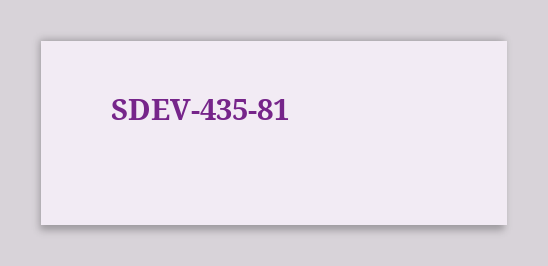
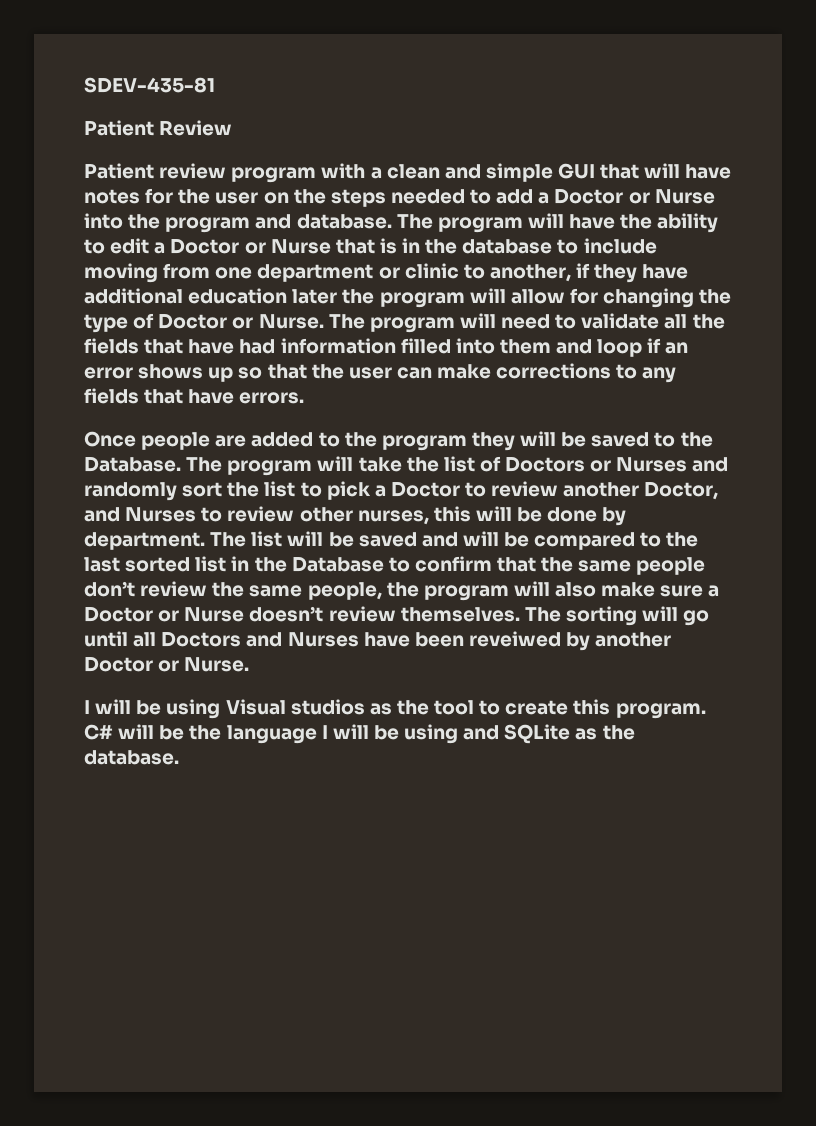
(289, 109) none -> [84,120,233,136] [84,163,732,183] [84,188,715,207] [84,213,719,233] [84,238,657,254] [84,263,689,283] [84,288,732,308] [84,313,725,333] [84,338,689,357] [84,363,677,383] [84,388,305,404] [84,431,713,451] [84,456,729,476] [84,481,719,501] [84,506,627,526] [84,531,699,550] [84,556,706,575] [84,581,720,601] [84,606,710,626] [84,631,672,651] [84,657,250,672] [84,699,706,719] [84,724,635,744] [84,750,179,765] // Patient Review // Patient review program with a clean and simple GUI that will have notes for the user on the steps needed to add a Doctor or Nurse into the program and database. The program will have the ability to edit a Doctor or Nurse that is in the database to include moving from one department or clinic to another, if they have additional education later the program will allow for changing the type of Doctor or Nurse. The program will need to validate all the fields that have had information filled into them and loop if an error shows up so that the user can make corrections to any fields that have errors. // Once people are added to the program they will be saved to the Database. The program will take the list of Doctors or Nurses and randomly sort the list to pick a Doctor to review another Doctor, and Nurses to review other nurses, this will be done by department. The list will be saved and will be compared to the last sorted list in the Database to confirm that the same people don’t review the same people, the program will also make sure a Doctor or Nurse doesn’t review themselves. The sorting will go until all Doctors and Nurses have been reveiwed by another Doctor or Nurse. // I will be using Visual studios as the tool to create this program. C# will be the language I will be using and SQLite as the database.

